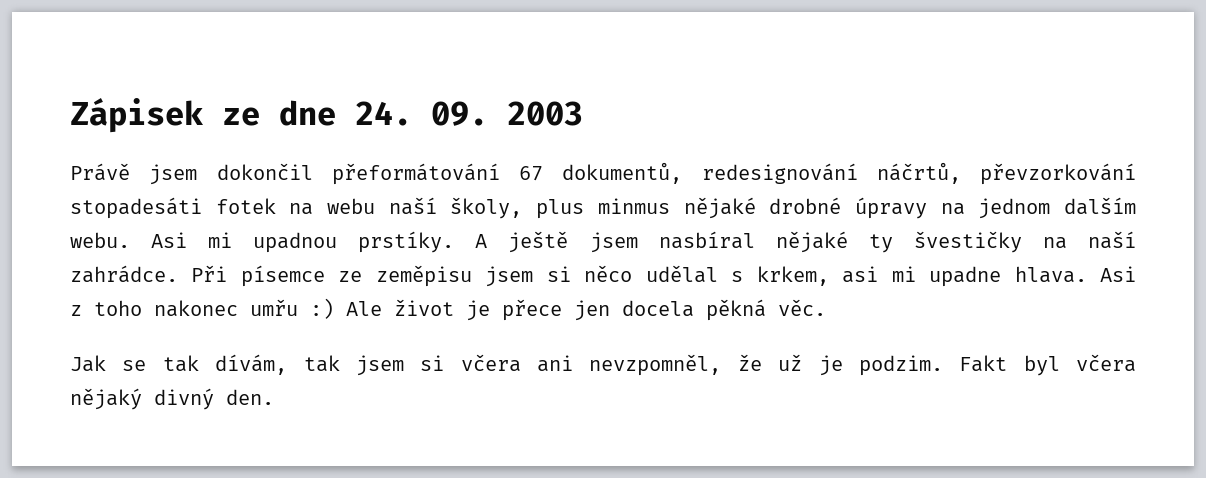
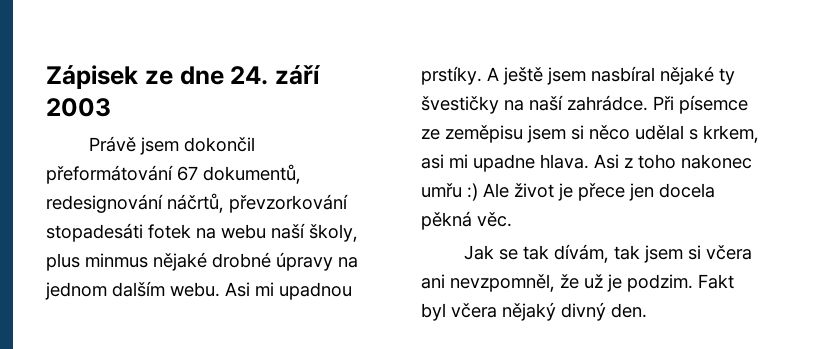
[431,101,488,126] 09. -> [275,65,321,85] září

